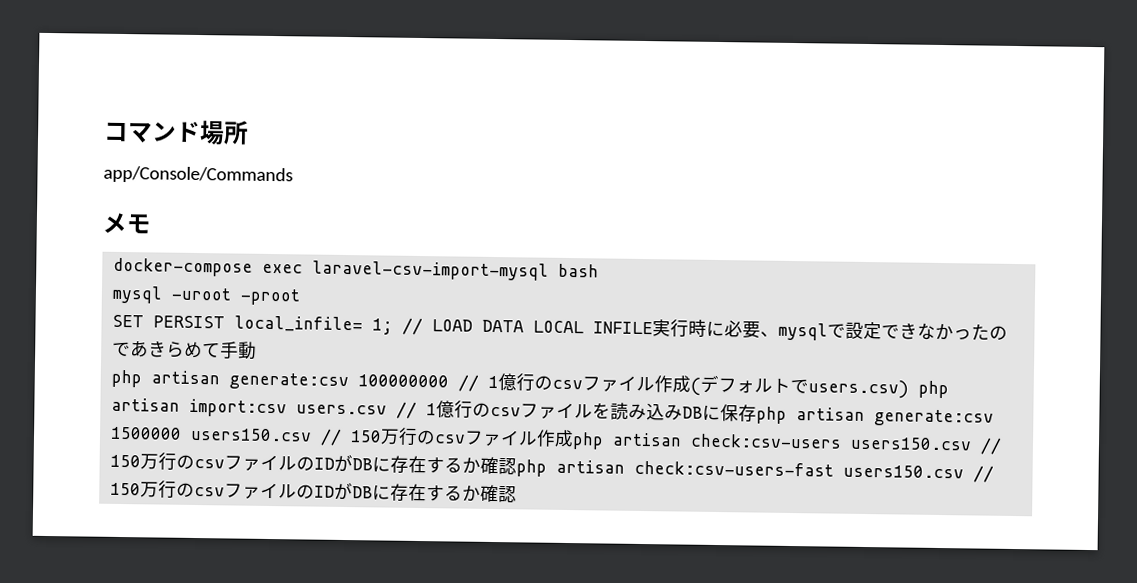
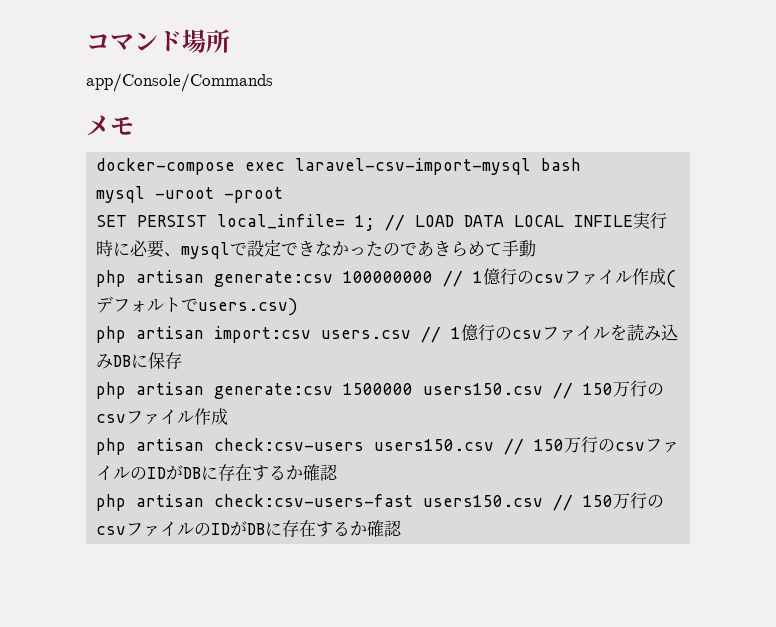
(910, 389) none -> (299, 307) //
(758, 413) none -> (183, 360) //
(575, 438) none -> (229, 416) //
(518, 466) none -> (339, 472) //

